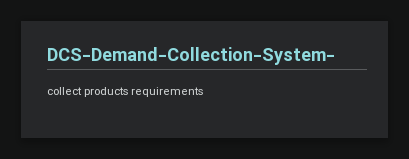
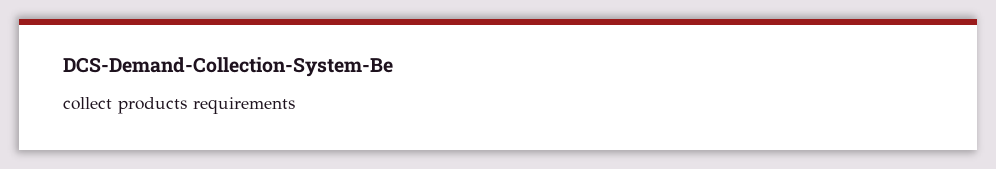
[47,47,335,65] DCS-Demand-Collection-System- -> [63,57,393,77] DCS-Demand-Collection-System-Be

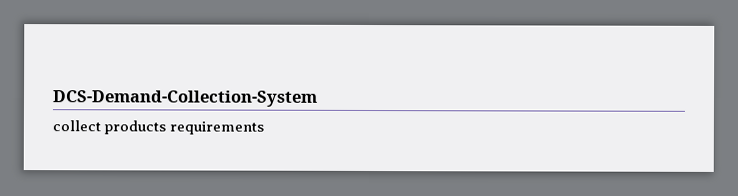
[63,57,393,77] DCS-Demand-Collection-System-Be -> [52,90,318,107] DCS-Demand-Collection-System

